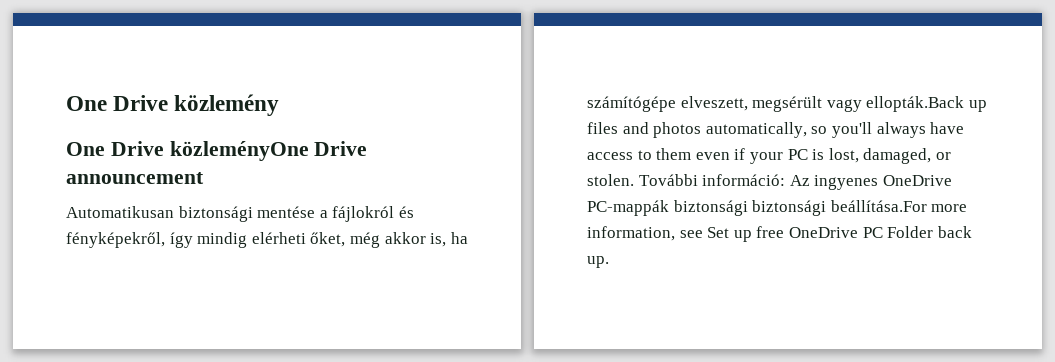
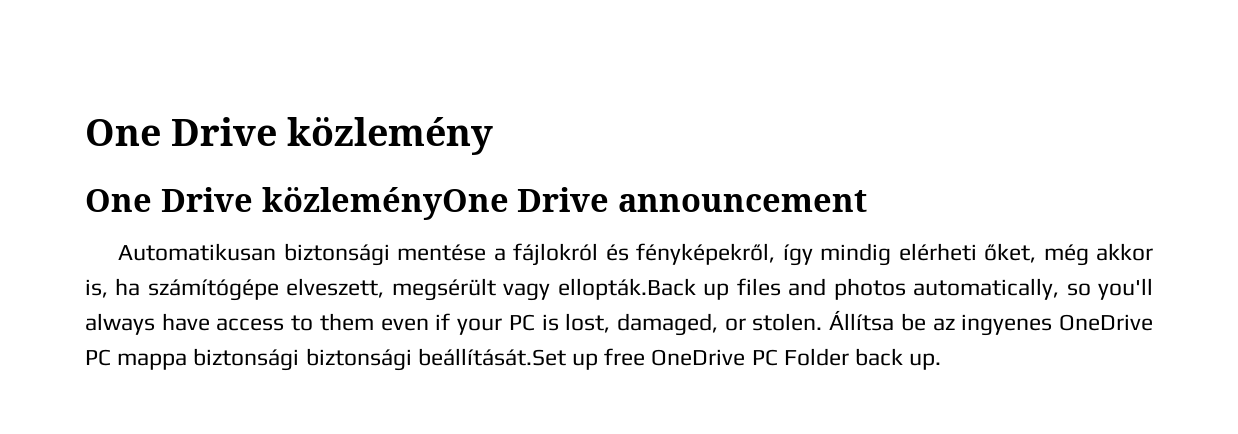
[638,174,952,190] [587,200,968,216] [587,226,730,241] További információ: Az ingyenes OneDrive PC-mappák biztonsági biztonsági beállítása.For more information, see Set -> [829,310,1153,336] [85,348,566,371] Állítsa be az ingyenes OneDrive PC mappa biztonsági biztonsági beállítását.Set

